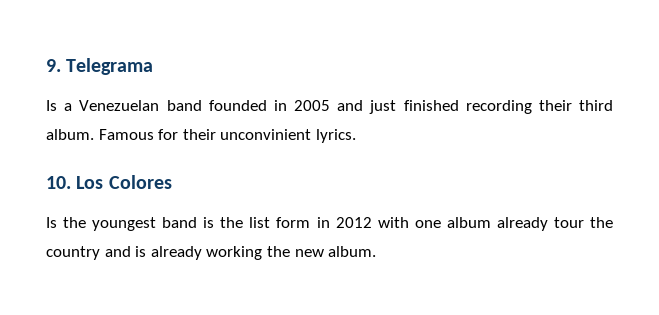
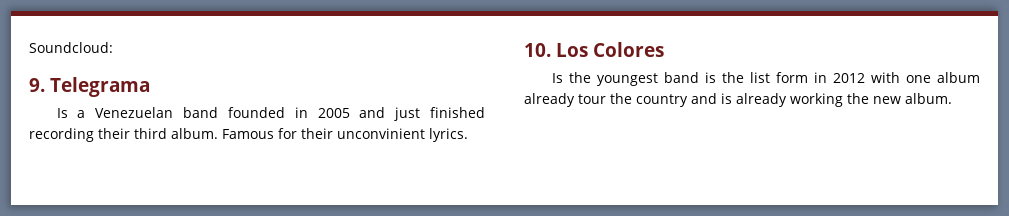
(46, 65) none -> [29,42,113,53] Soundcloud: //

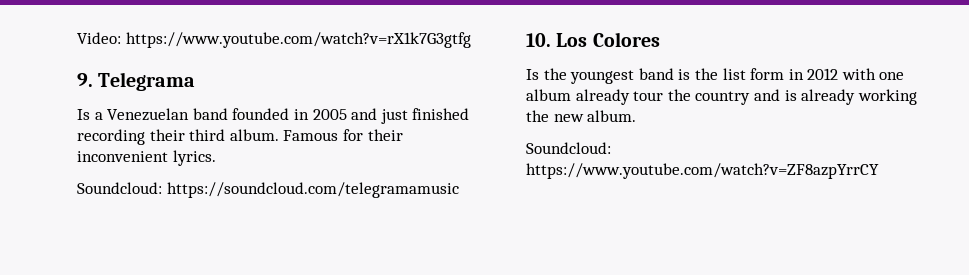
[29,42,113,53] Soundcloud: -> [77,32,471,48] Video: https://www.youtube.com/watch?v=rX1k7G3gtfg
[337,128,425,139] unconvinient -> [77,151,168,162] inconvenient
(468, 135) none -> [77,182,459,198] // Soundcloud: https://soundcloud.com/telegramamusic
(952, 98) none -> [526,142,611,154] [526,163,879,179] // Soundcloud: https://www.youtube.com/watch?v=ZF8azpYrrCY

